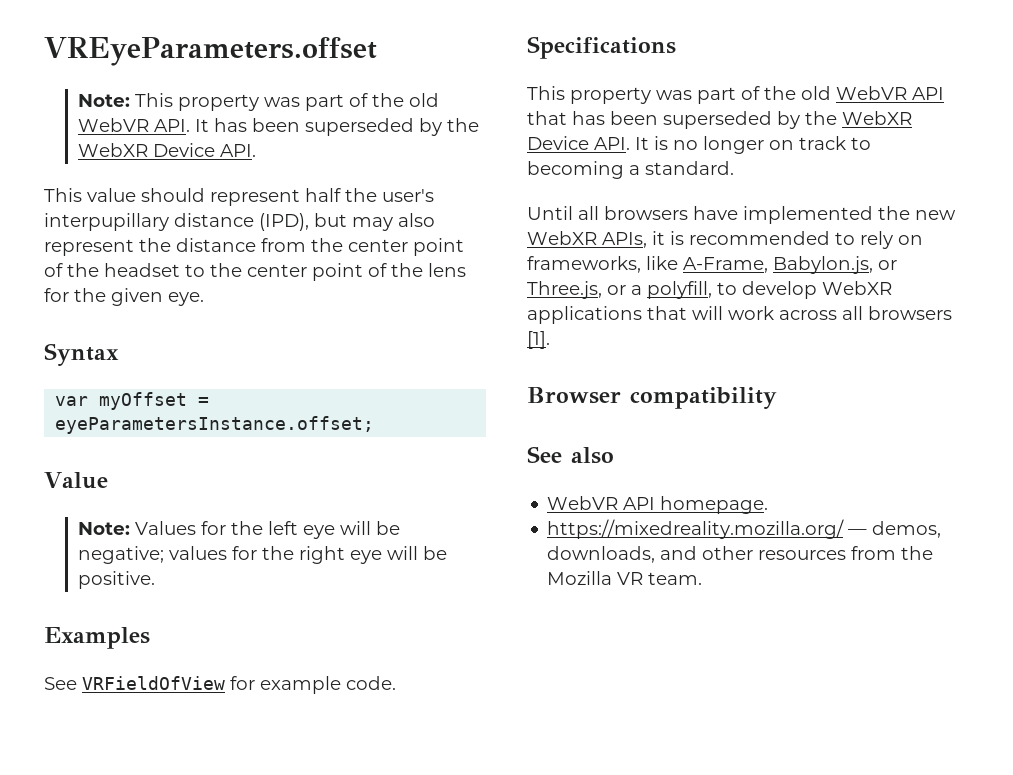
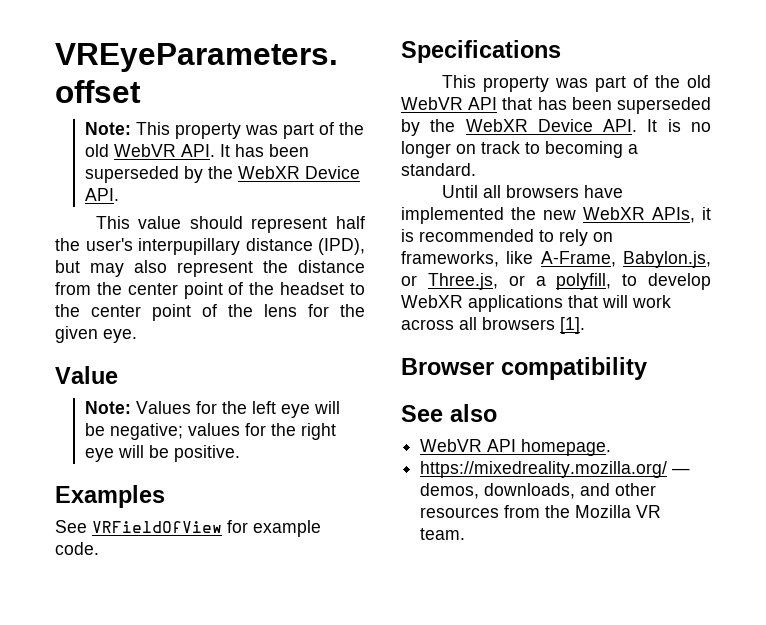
[44,343,119,366] [55,392,210,410] [55,416,375,434] // Syntax // var myOffset = eyeParametersInstance.offset; -> (137, 336) none

